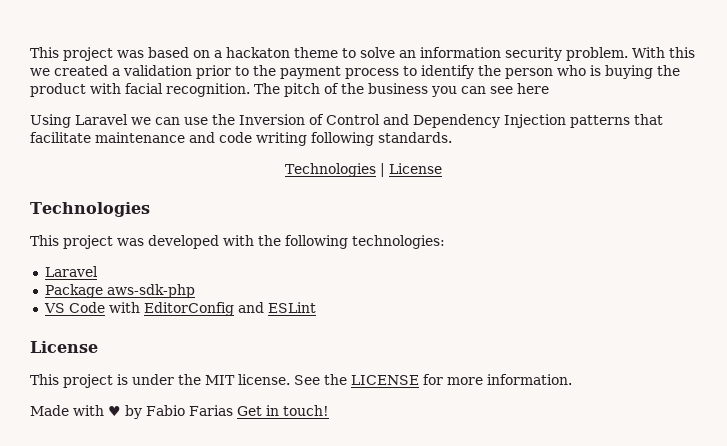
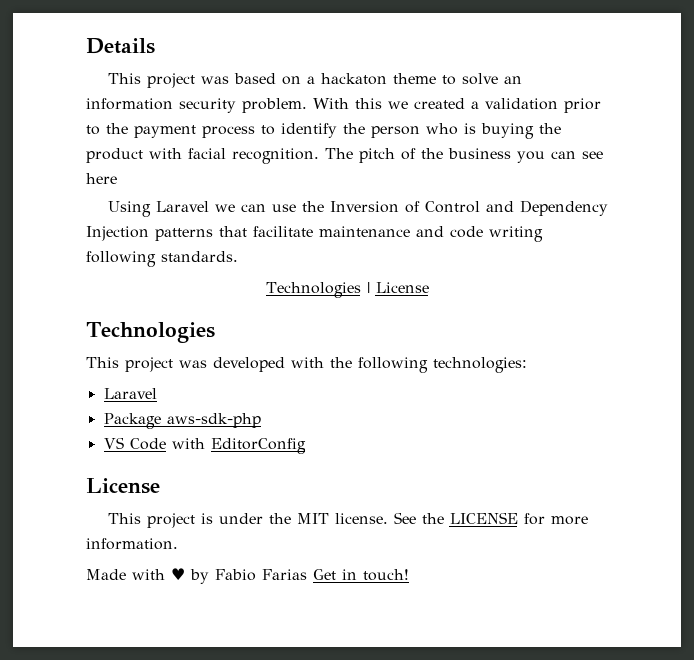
(30, 52) none -> [86,38,155,54] Details //
[237,302,316,313] and ESLint -> (306, 446) none

